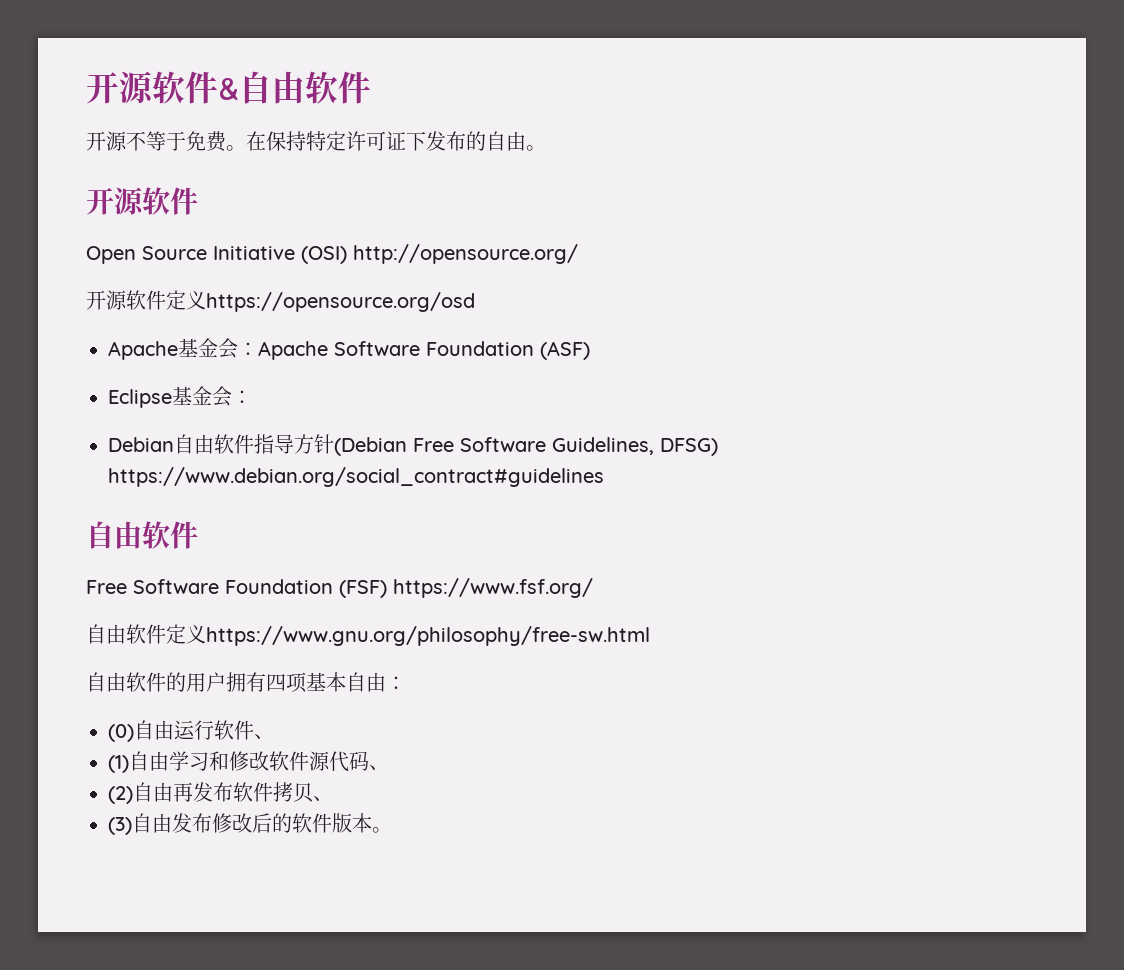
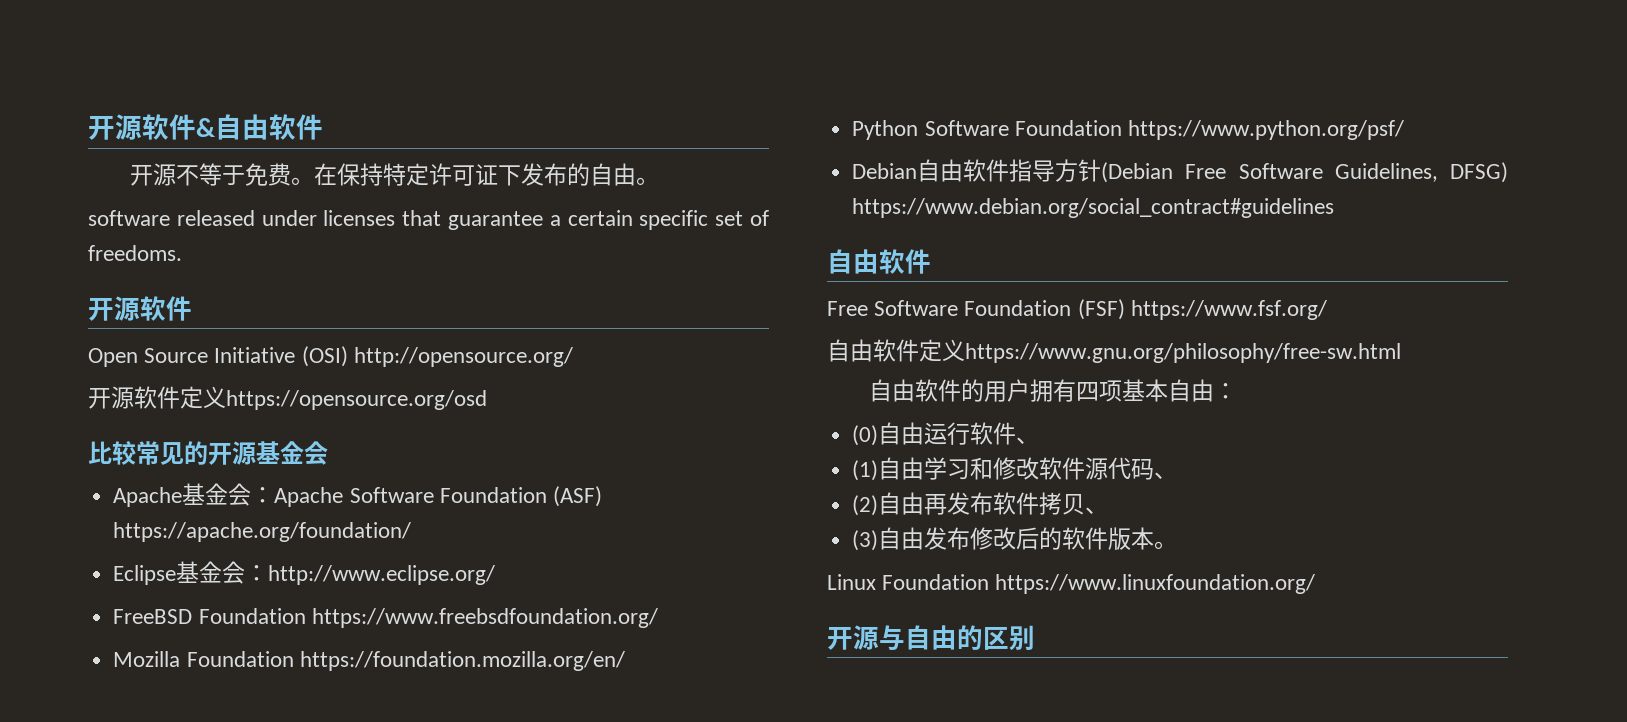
(546, 148) none -> [88,210,769,230] [88,245,182,261] // software released under licenses that guarantee a certain specific set of freedoms.
(475, 302) none -> [88,441,328,465] // 比较常见的开源基金会
(590, 350) none -> [113,522,412,542] https://apache.org/foundation/
(252, 397) none -> [268,565,496,585] [113,608,658,628] [113,651,625,671] [852,120,1404,140] http://www.eclipse.org/ // FreeBSD Foundation https://www.freebsdfoundation.org/ // Mozilla Foundation https://foundation.mozilla.org/en/ // Python Software Foundation https://www.python.org/psf/
(392, 830) none -> [827,574,1316,594] [827,625,1035,651] // Linux Foundation https://www.linuxfoundation.org/ // 开源与自由的区别

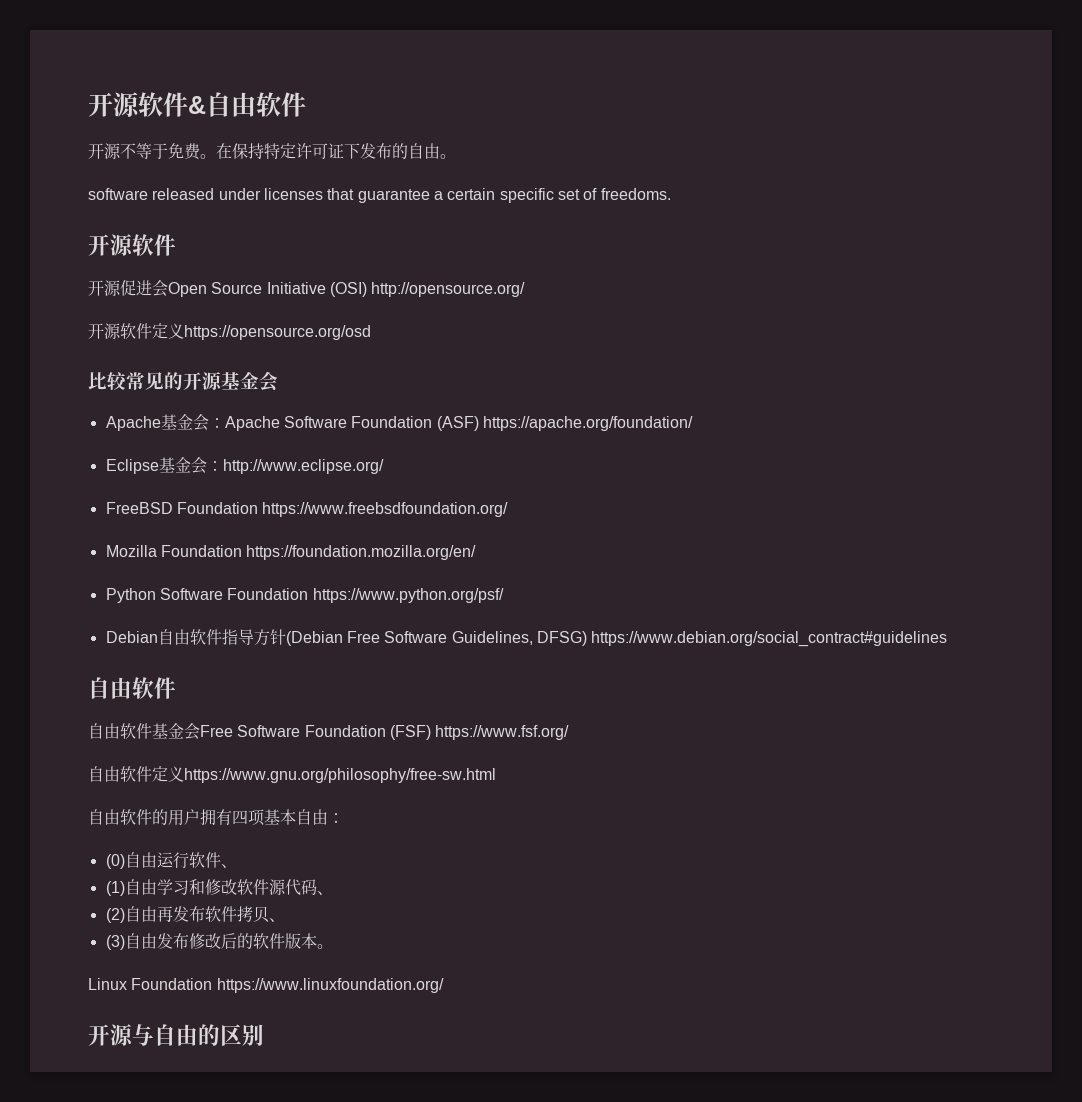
(192, 308) none -> [88,280,168,297] 开源促进会
(931, 261) none -> [88,723,200,740] 自由软件基金会

